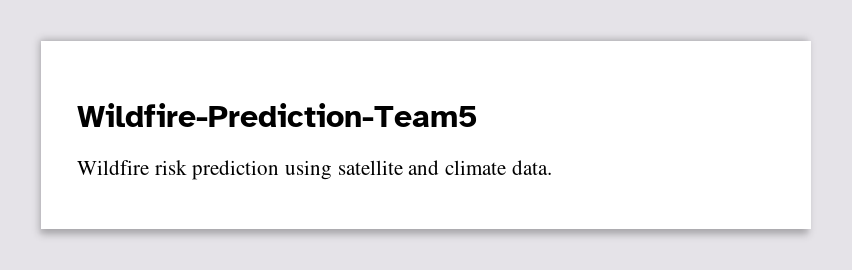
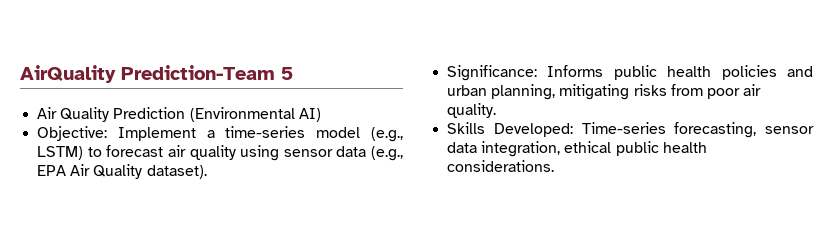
[77,103,478,127] [77,160,552,180] Wildfire-Prediction-Team5 // Wildfire risk prediction using satellite and climate data. -> [20,65,293,83] [37,107,321,122] [37,126,403,142] [37,145,403,161] [37,164,207,179] [447,65,813,81] [447,84,762,100] [447,103,497,118] [447,122,814,138] [447,141,707,157] [447,160,555,172] AirQuality Prediction-Team 5 // Air Quality Prediction (Environmental AI) // Objective: Implement a time-series model (e.g., LSTM) to forecast air quality using sensor data (e.g., EPA Air Quality dataset). // Significance: Informs public health policies and urban planning, mitigating risks from poor air quality. // Skills Developed: Time-series forecasting, sensor data integration, ethical public health considerations.

